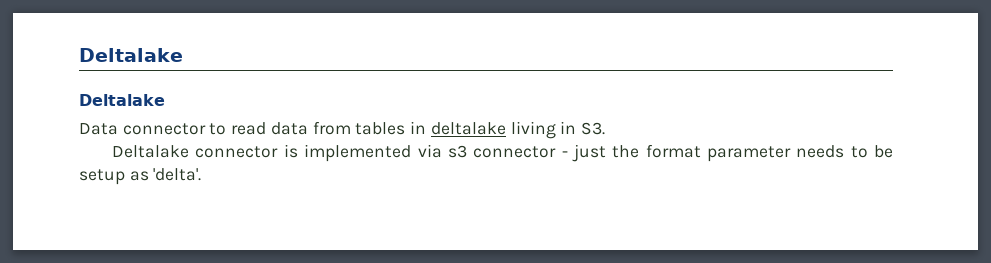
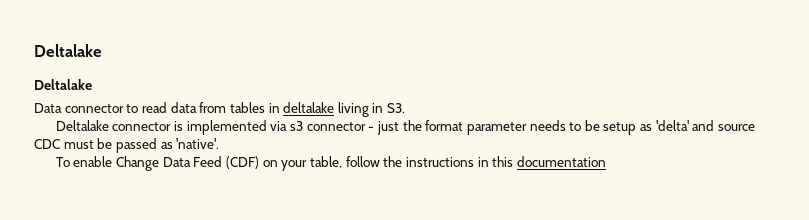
[153,168,202,181] 'delta'. -> [655,120,756,131] [34,138,220,153] [55,156,606,171] 'delta' and source CDC must be passed as 'native'. // To enable Change Data Feed (CDF) on your table, follow the instructions in this documentation

